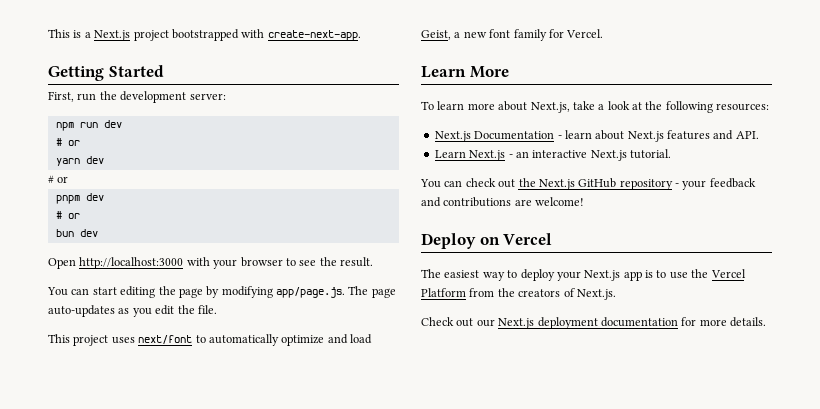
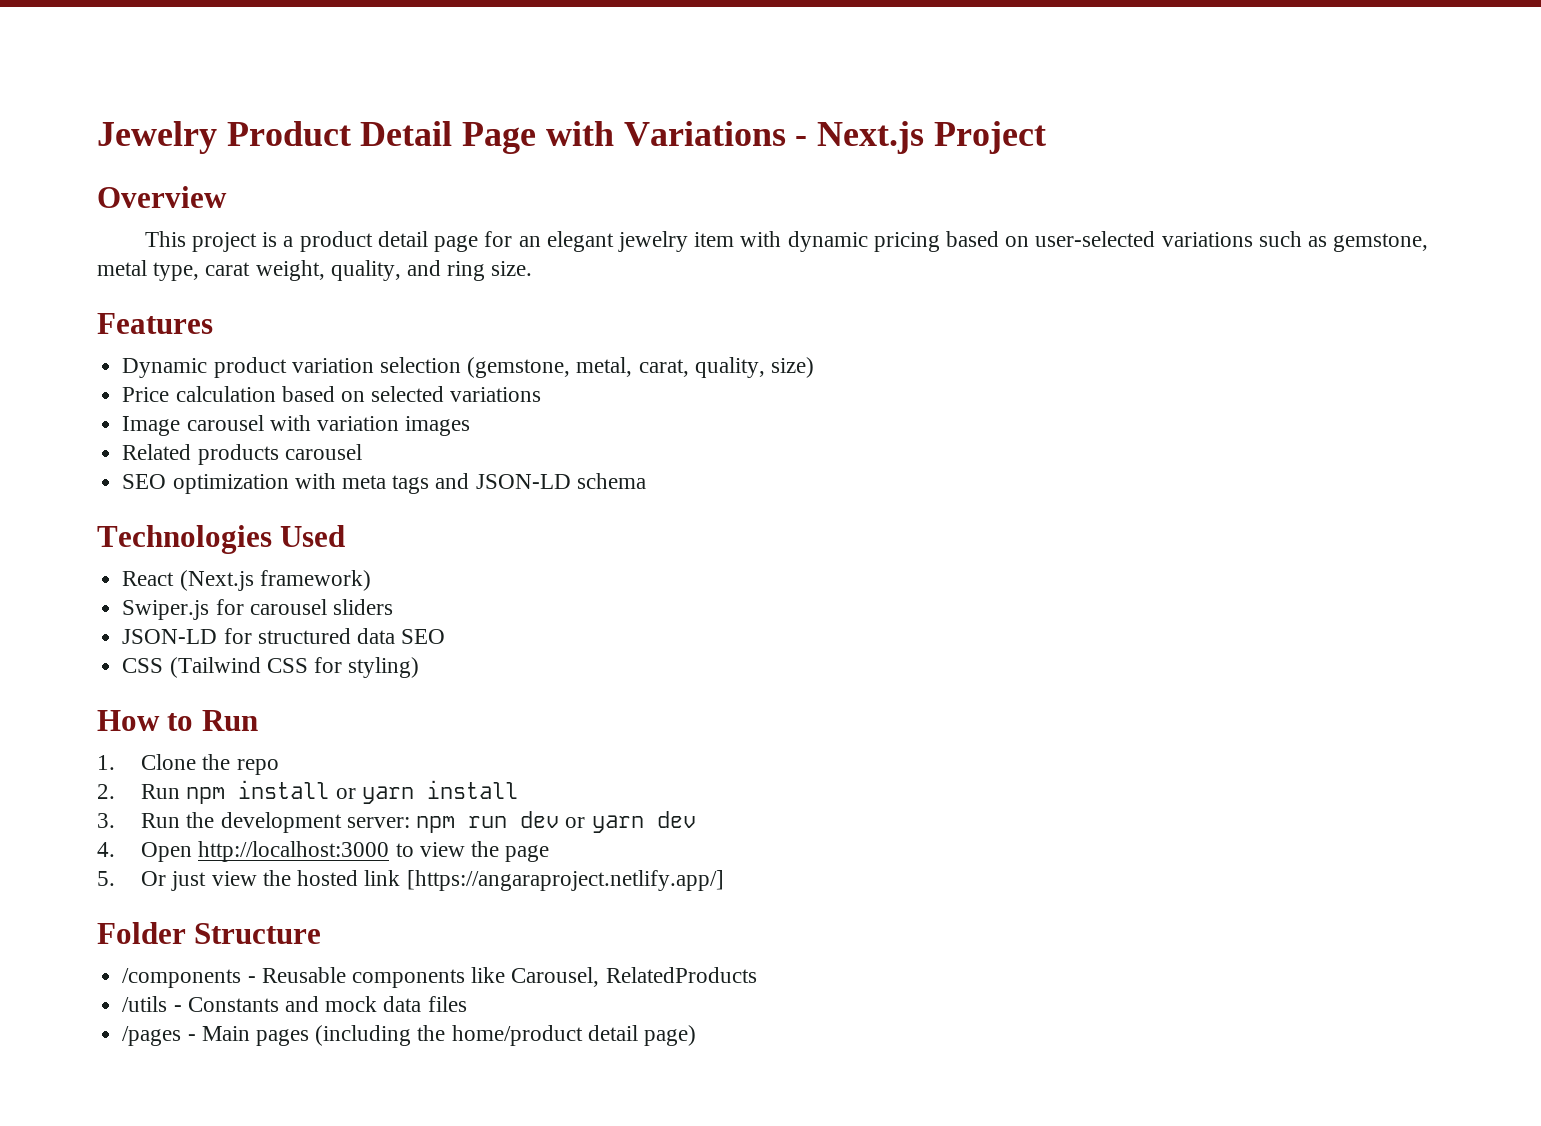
[48,29,361,41] [48,65,164,81] [48,91,97,102] This is a Next.js project bootstrapped with create-next-app. // Getting Started // First, run -> [97,121,1046,154] [97,186,227,208] [144,231,1429,252] [97,260,533,281] [97,313,213,334] [122,357,814,378] [122,386,542,402] [122,415,471,436] [122,444,362,465] [122,473,646,494] [97,525,346,554] [122,570,371,591] [122,599,393,620] [122,628,446,644] [122,657,420,678] [97,710,258,731] [97,754,279,775] [97,780,518,804] [97,813,181,828] Jewelry Product Detail Page with Variations - Next.js Project // Overview // This project is a product detail page for an elegant jewelry item with dynamic pricing based on user-selected variations such as gemstone, metal type, carat weight, quality, and ring size. // Features // Dynamic product variation selection (gemstone, metal, carat, quality, size) // Price calculation based on selected variations // Image carousel with variation images // Related products carousel // SEO optimization with meta tags and JSON-LD schema // Technologies Used // React (Next.js framework) // Swiper.js for carousel sliders // JSON-LD for structured data SEO // CSS (Tailwind CSS for styling) // How to Run // 1. Clone the repo // 2. Run npm install or yarn install // 3. Run
(226, 96) // -> (410, 822) none
[55,138,80,146] // # or // -> [565,817,586,828] or
[48,175,69,183] [55,193,104,204] [55,211,80,219] [55,229,98,237] [48,257,373,269] [47,286,396,298] [48,305,217,317] [48,334,372,346] [421,29,604,41] [421,66,509,78] [421,101,770,113] [434,130,759,142] [434,149,671,161] [420,178,756,190] [421,197,585,207] [421,233,553,249] [421,269,746,281] [421,288,616,300] [421,317,766,329] # or // pnpm dev // # or // bun dev // Open http://localhost:3000 with your browser to see the result. // You can start editing the page by modifying app/page.js. The page auto-updates as you edit the file. // This project uses next/font to automatically optimize and load Geist, a new font family for Vercel. // Learn More // To learn more about Next.js, take a look at the following resources: // Next.js Documentation - learn about Next.js features and API. // Learn Next.js - an interactive Next.js tutorial. // You can check out the Next.js GitHub repository - your feedback and contributions are welcome! // Deploy on Vercel // The easiest way to deploy your Next.js app is to use the Vercel Platform from the creators of Next.js. // Check out our Next.js deployment documentation for more details. -> [97,841,550,862] [97,870,724,891] [97,922,322,944] [122,967,757,988] [122,996,467,1012] [122,1025,696,1046] 4. Open http://localhost:3000 to view the page // 5. Or just view the hosted link [https://angaraproject.netlify.app/] // Folder Structure // /components - Reusable components like Carousel, RelatedProducts // /utils - Constants and mock data files // /pages - Main pages (including the home/product detail page)

